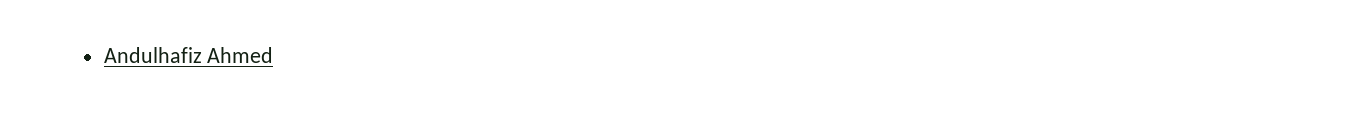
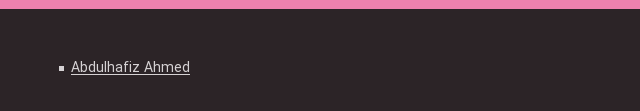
[103,47,202,63] Andulhafiz -> [71,61,141,72] Abdulhafiz

